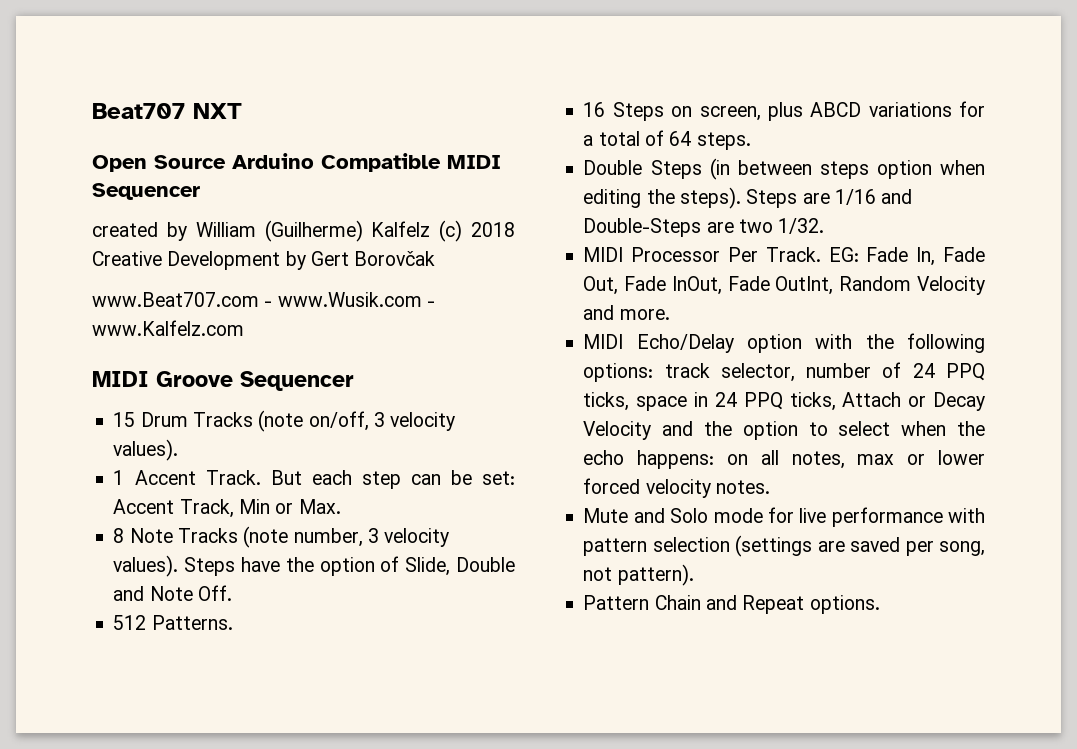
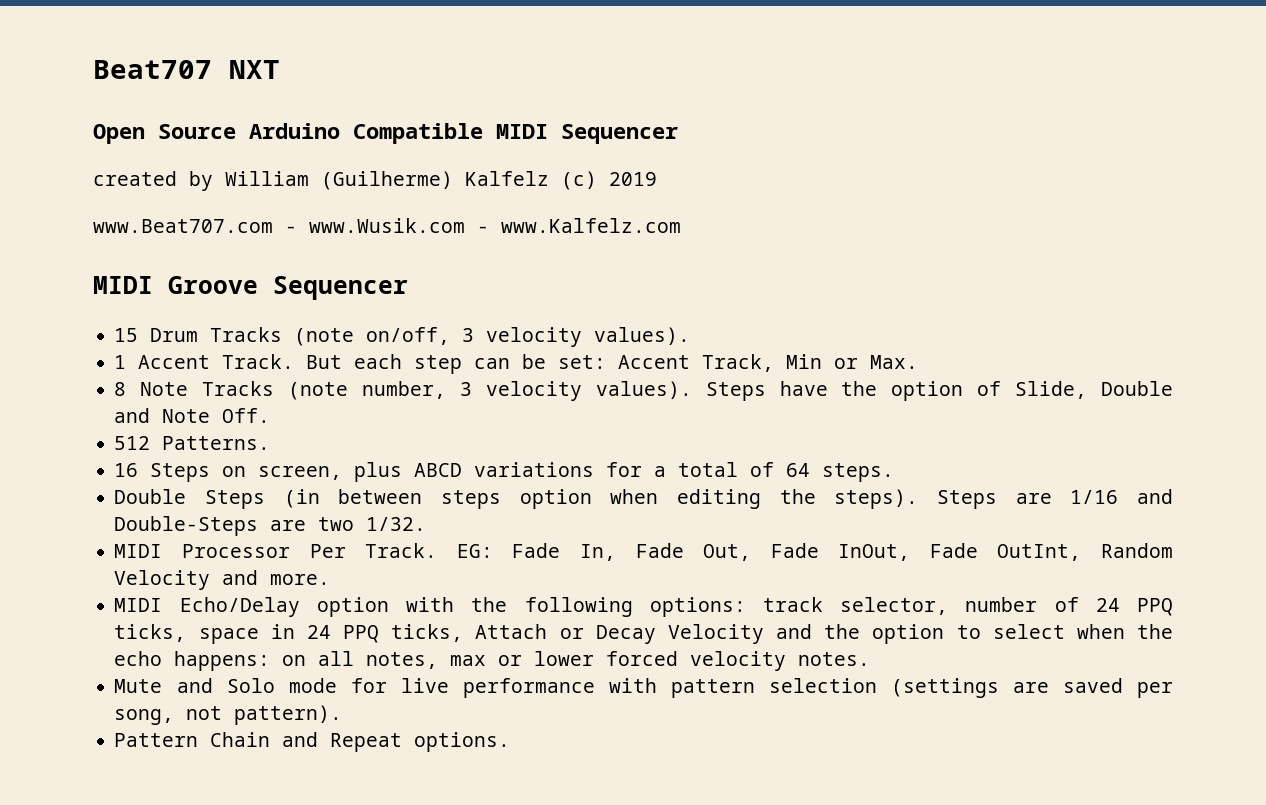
[470,222,515,237] [92,251,436,270] 2018 Creative Development by Gert Borovčak -> [609,172,657,186] 2019

